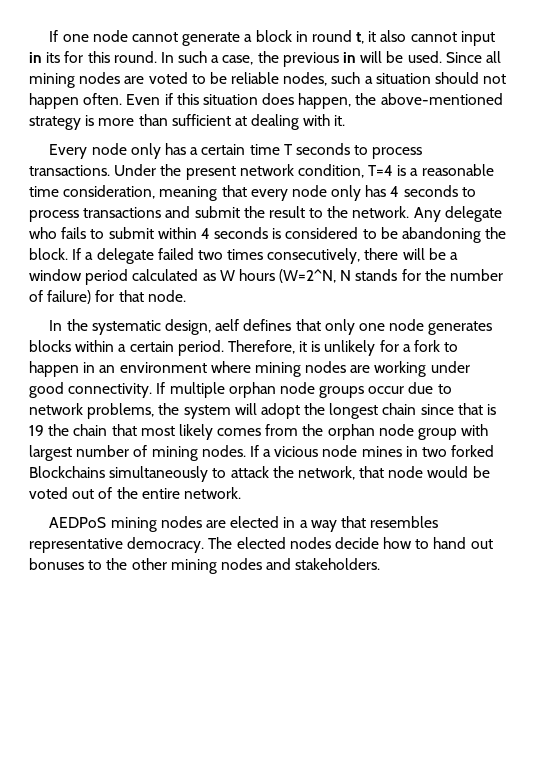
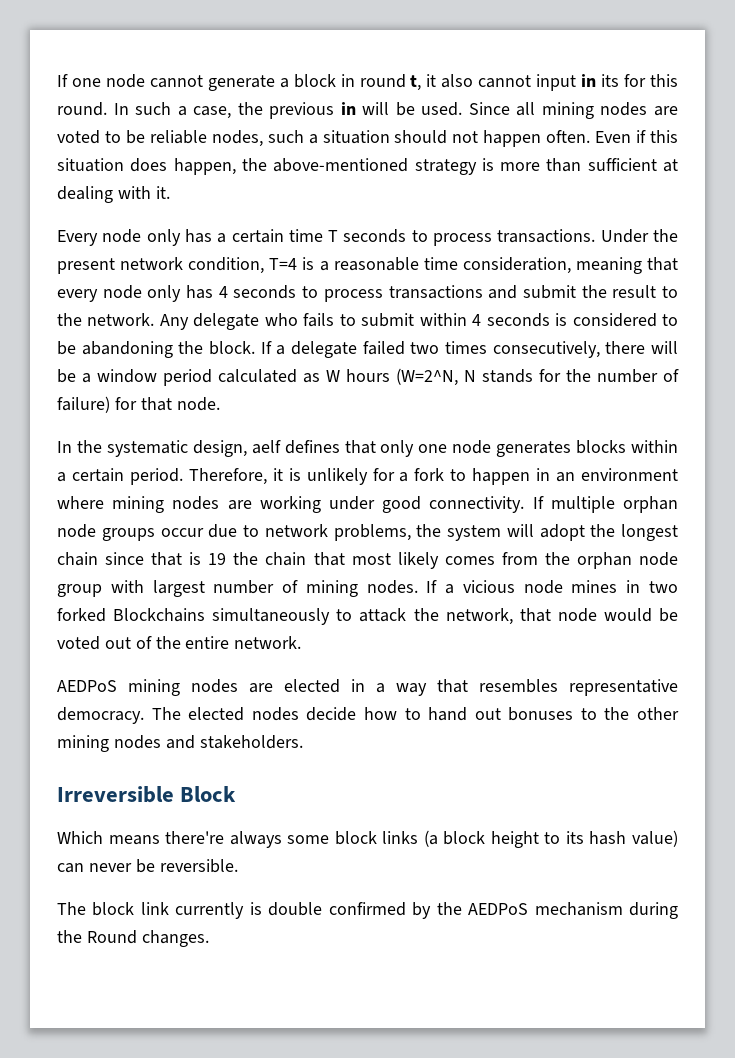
(381, 564) none -> [57,786,237,803] [57,830,679,848] [57,859,238,873] [57,902,678,919] [57,930,209,947] // Irreversible Block // Which means there're always some block links (a block height to its hash value) can never be reversible. // The block link currently is double confirmed by the AEDPoS mechanism during the Round changes.

